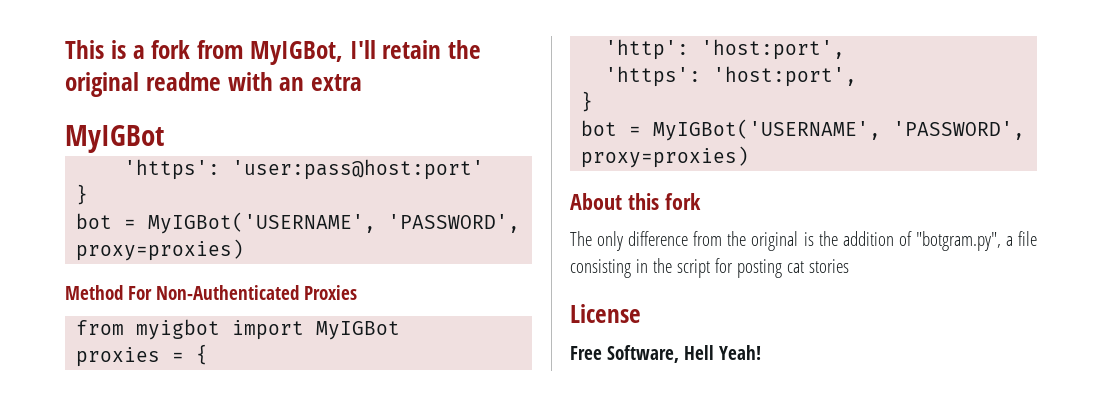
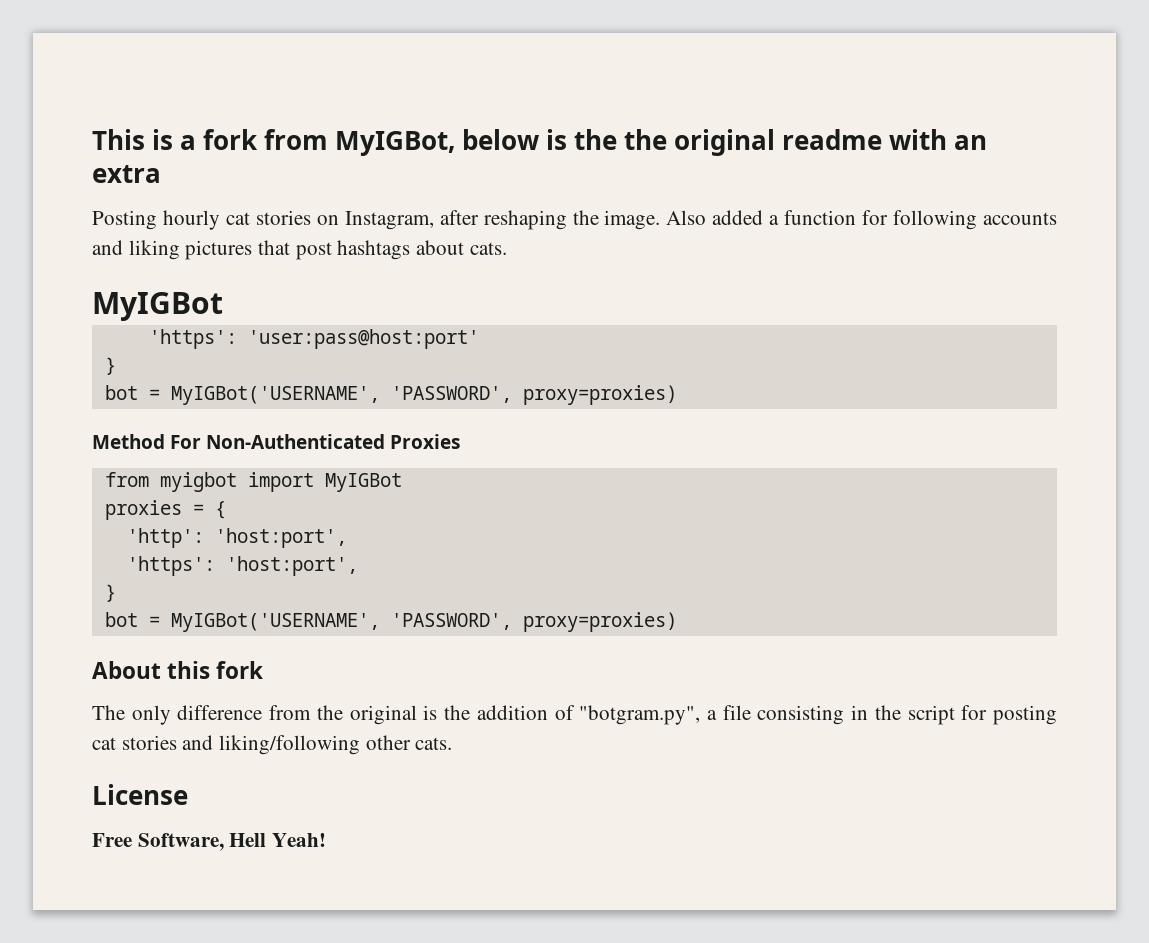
[349,40,442,59] I'll retain -> [462,129,618,150] below is the
(362, 82) none -> [92,210,1057,230] [92,240,507,260] // Posting hourly cat stories on Instagram, after reshaping the image. Also added a function for following accounts and liking pictures that post hashtags about cats.
(849, 266) none -> [182,735,453,755] and liking/following other cats.

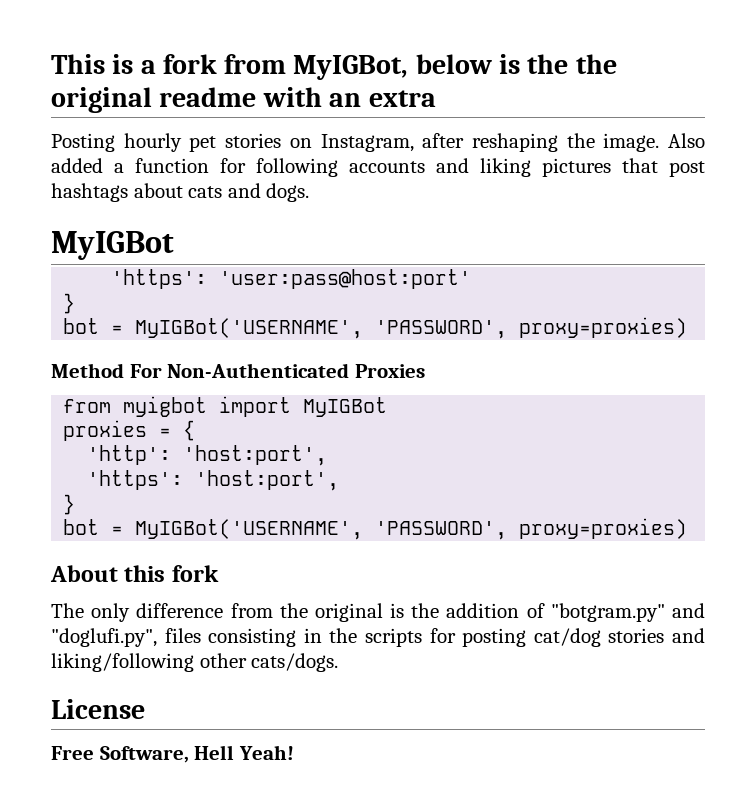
[225,212,250,225] cat -> [189,136,217,152] pet
[469,242,507,255] cats. -> [188,183,310,202] cats and dogs.
[579,705,751,725] "botgram.py", a file -> [550,603,705,622] [51,628,201,647] "botgram.py" and "doglufi.py", files
[907,705,955,725] script -> [365,628,422,647] scripts
[92,737,116,750] cat -> [533,628,601,647] cat/dog
[415,737,453,750] cats. -> [251,653,339,672] cats/dogs.

